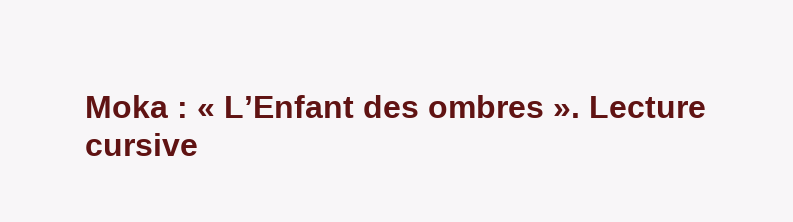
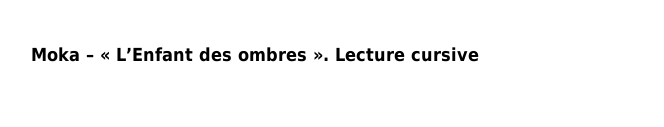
[177,102,188,118] : -> [86,54,94,61] –

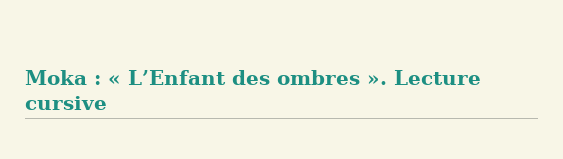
[86,54,94,61] – -> [94,75,101,85] :

